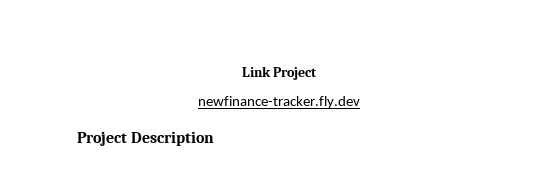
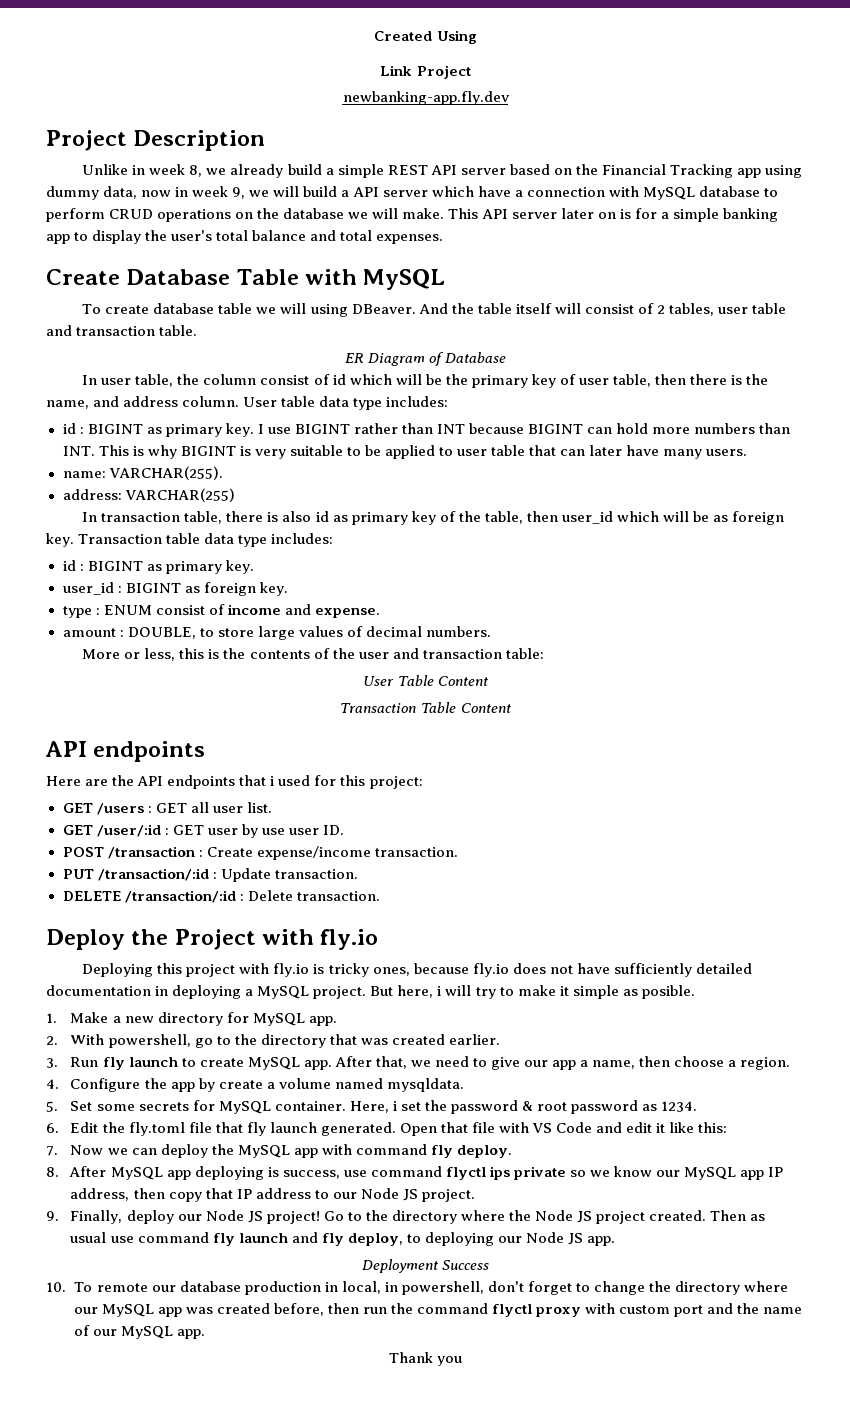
(241, 71) none -> [374,30,477,44] Created Using //
[198,96,360,108] newfinance-tracker.fly.dev -> [342,91,510,105] newbanking-app.fly.dev
(215, 138) none -> [82,164,803,178] [46,186,778,200] [46,208,778,222] [46,230,444,244] [46,269,446,290] [82,303,787,317] [46,325,198,336] [344,352,507,366] [82,374,769,388] [46,396,449,410] [62,423,791,437] [62,445,748,459] [62,466,223,480] [62,488,235,502] [82,511,785,525] [46,533,334,547] [62,560,254,574] [62,582,288,596] [62,604,380,618] [62,626,491,640] [82,648,544,661] [363,675,488,686] [340,702,511,713] [45,741,206,762] [46,775,423,789] [62,802,272,815] [62,824,344,838] [62,846,458,860] [62,868,358,882] [62,890,380,903] [46,929,379,950] [82,963,752,977] [46,985,695,999] [46,1012,337,1026] [46,1034,500,1048] [46,1056,791,1070] [46,1078,464,1092] [46,1100,698,1114] [46,1122,728,1136] [46,1144,512,1158] [46,1166,784,1180] [70,1188,475,1202] [46,1210,766,1224] [70,1232,616,1246] [361,1259,490,1273] [46,1281,789,1295] [73,1303,803,1317] [73,1325,205,1339] [388,1352,463,1366] // Unlike in week 8, we already build a simple REST API server based on the Financial Tracking app using dummy data, now in week 9, we will build a API server which have a connection with MySQL database to perform CRUD operations on the database we will make. This API server later on is for a simple banking app to display the user's total balance and total expenses. // Create Database Table with MySQL // To create database table we will using DBeaver. And the table itself will consist of 2 tables, user table and transaction table. // ER Diagram of Database // In user table, the column consist of id which will be the primary key of user table, then there is the name, and address column. User table data type includes: // id : BIGINT as primary key. I use BIGINT rather than INT because BIGINT can hold more numbers than INT. This is why BIGINT is very suitable to be applied to user table that can later have many users. // name: VARCHAR(255). // address: VARCHAR(255) // In transaction table, there is also id as primary key of the table, then user_id which will be as foreign key. Transaction table data type includes: // id : BIGINT as primary key. // user_id : BIGINT as foreign key. // type : ENUM consist of income and expense. // amount : DOUBLE, to store large values of decimal numbers. // More or less, this is the contents of the user and transaction table: // User Table Content // Transaction Table Content // API endpoints // Here are the API endpoints that i used for this project: // GET /users : GET all user list. // GET /user/:id : GET user by use user ID. // POST /transaction : Create expense/income transaction. // PUT /transaction/:id : Update transaction. // DELETE /transaction/:id : Delete transaction. // Deploy the Project with fly.io // Deploying this project with fly.io is tricky ones, because fly.io does not have sufficiently detailed documentation in deploying a MySQL project. But here, i will try to make it simple as posible. // 1. Make a new directory for MySQL app. // 2. With powershell, go to the directory that was created earlier. // 3. Run fly launch to create MySQL app. After that, we need to give our app a name, then choose a region. // 4. Configure the app by create a volume named mysqldata. // 5. Set some secrets for MySQL container. Here, i set the password & root password as 1234. // 6. Edit the fly.toml file that fly launch generated. Open that file with VS Code and edit it like this: // 7. Now we can deploy the MySQL app with command fly deploy. // 8. After MySQL app deploying is success, use command flyctl ips private so we know our MySQL app IP address, then copy that IP address to our Node JS project. // 9. Finally, deploy our Node JS project! Go to the directory where the Node JS project created. Then as usual use command fly launch and fly deploy, to deploying our Node JS app. // Deployment Success // 10. To remote our database production in local, in powershell, don't forget to change the directory where our MySQL app was created before, then run the command flyctl proxy with custom port and the name of our MySQL app. // Thank you

